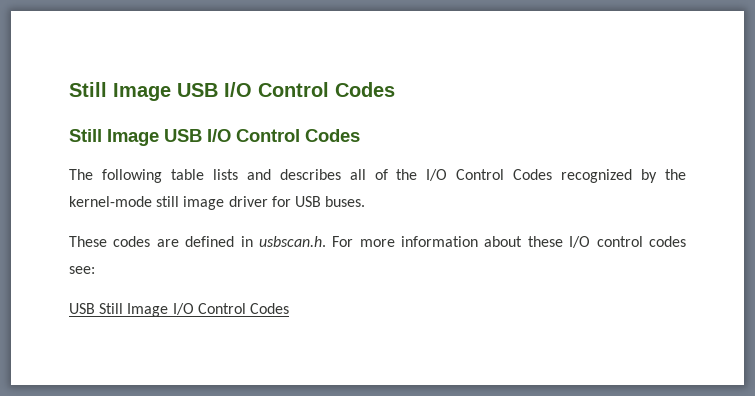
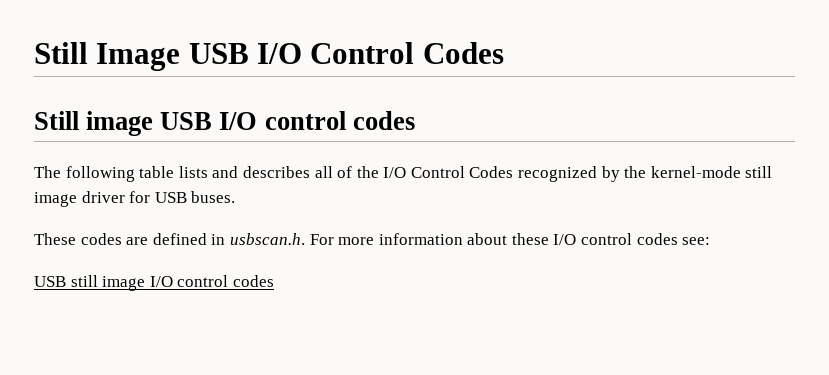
[107,129,360,146] Image USB I/O Control Codes -> [86,111,415,136] image USB I/O control codes
[99,303,289,317] Still Image I/O Control Codes -> [70,275,274,291] still image I/O control codes

